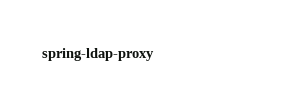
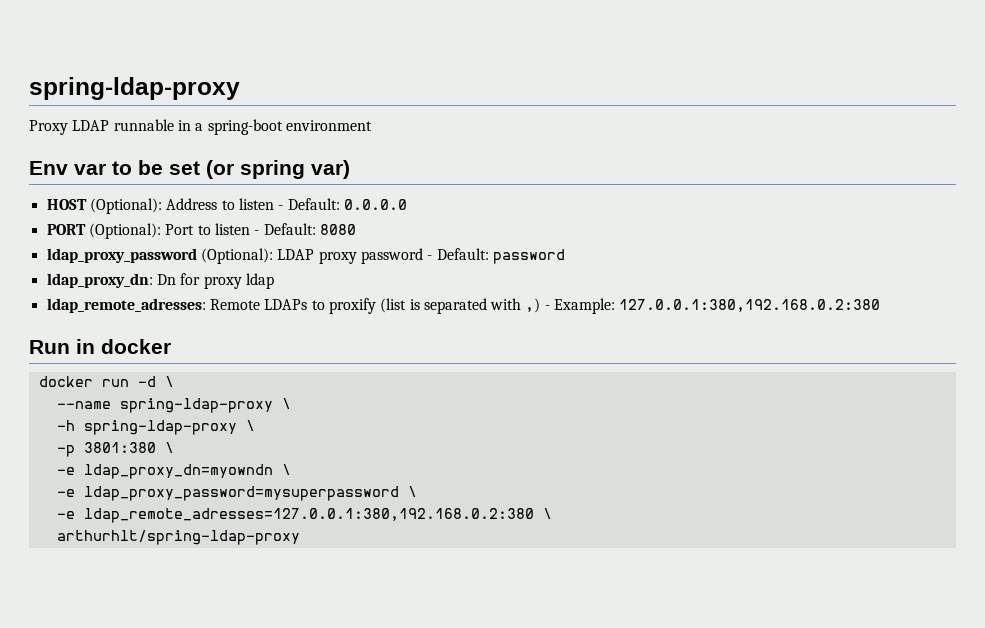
[42,48,154,61] spring-ldap-proxy -> [29,77,240,100] [29,119,372,135] [29,160,350,179] [46,198,407,214] [46,223,356,239] [46,248,565,264] [46,273,274,289] [46,298,881,314] [29,339,171,354] [38,376,174,387] [56,398,291,413] [56,420,255,435] [56,442,174,457] [56,464,291,479] [56,486,417,501] [56,508,552,523] [56,530,300,545] spring-ldap-proxy // Proxy LDAP runnable in a spring-boot environment // Env var to be set (or spring var) // HOST (Optional): Address to listen - Default: 0.0.0.0 // PORT (Optional): Port to listen - Default: 8080 // ldap_proxy_password (Optional): LDAP proxy password - Default: password // ldap_proxy_dn: Dn for proxy ldap // ldap_remote_adresses: Remote LDAPs to proxify (list is separated with ,) - Example: 127.0.0.1:380,192.168.0.2:380 // Run in docker // docker run -d \ // --name spring-ldap-proxy \ // -h spring-ldap-proxy \ // -p 3801:380 \ // -e ldap_proxy_dn=myowndn \ // -e ldap_proxy_password=mysuperpassword \ // -e ldap_remote_adresses=127.0.0.1:380,192.168.0.2:380 \ // arthurhlt/spring-ldap-proxy

